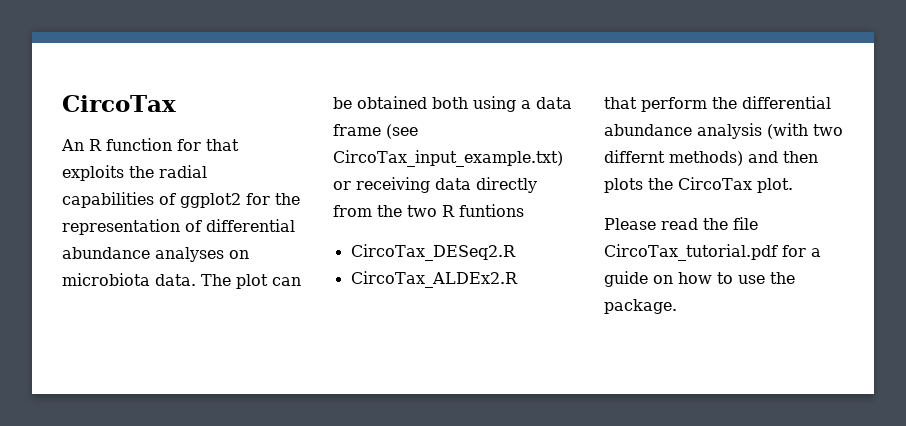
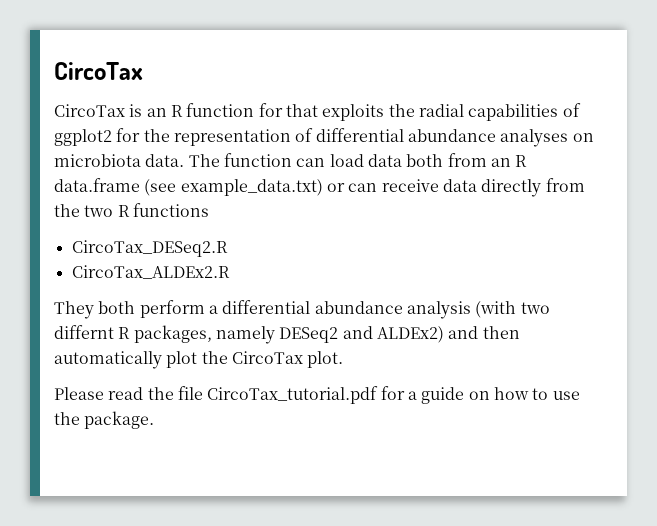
[61,139,84,151] An -> [54,104,167,117] CircoTax is an
[236,274,301,289] [333,96,572,112] [333,124,418,139] [333,150,563,167] [333,177,430,193] plot can be obtained both using a data frame (see CircoTax_input_example.txt) or receiving -> [223,153,528,167] [54,178,439,196] function can load data both from an R data.frame (see example_data.txt) or can receive
[459,204,524,217] funtions -> [132,203,209,217] functions
[604,97,737,112] that perform the -> [54,300,218,319] They both perform a
[669,151,818,166] [604,178,643,193] methods) and then plots -> [118,325,520,344] [54,351,198,369] R packages, namely DESeq2 and ALDEx2) and then automatically plot

